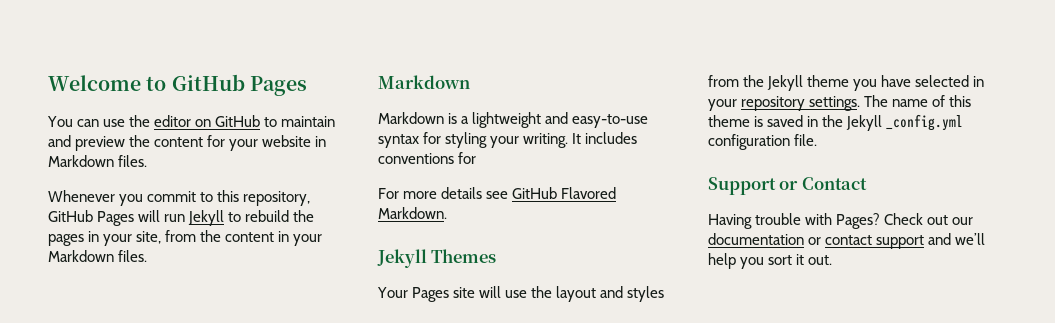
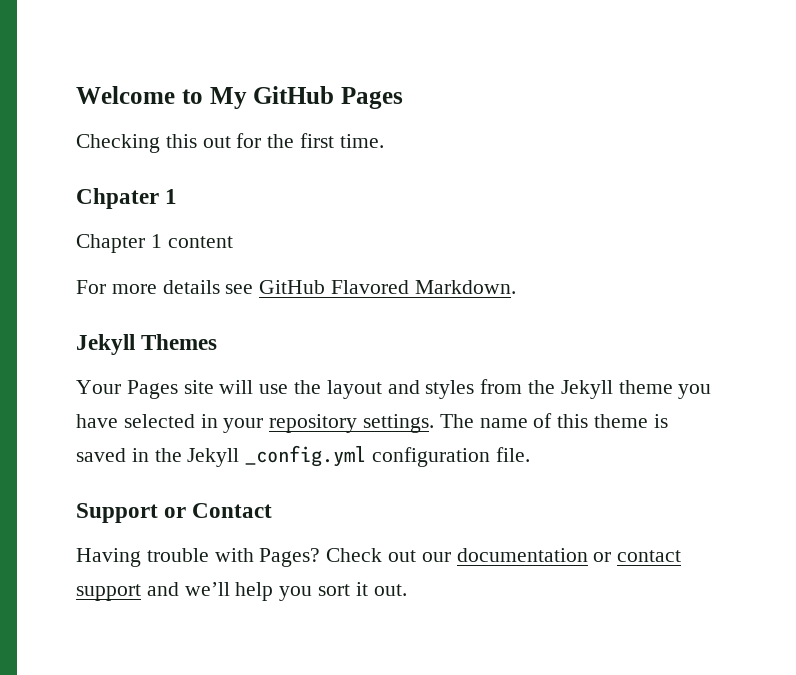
(167, 83) none -> [209,87,247,109] My
[47,115,336,127] [48,135,327,151] [48,155,148,167] [48,190,311,206] [48,210,315,226] [48,230,323,246] [48,250,148,262] [378,75,470,89] [378,112,649,128] [378,132,638,148] [378,152,477,164] You can use the editor on GitHub to maintain and preview the content for your website in Markdown files. // Whenever you commit to this repository, GitHub Pages will run Jekyll to rebuild the pages in your site, from the content in your Markdown files. // Markdown // Markdown is a lightweight and easy-to-use syntax for styling your writing. It includes conventions for -> [76,133,384,153] [76,188,178,209] [76,234,233,253] Checking this out for the first time. // Chpater 1 // Chapter 1 content

